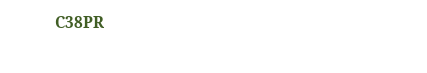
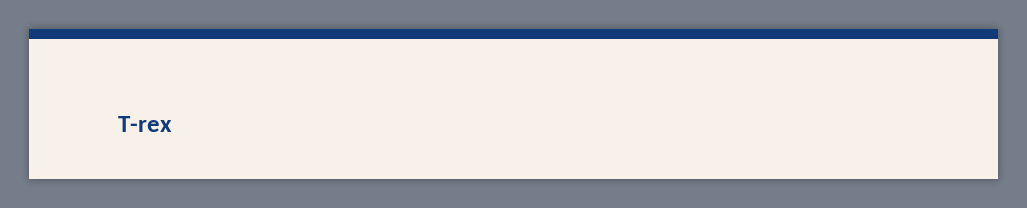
[55,16,105,28] C38PR -> [118,116,172,132] T-rex

